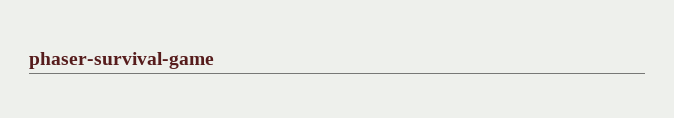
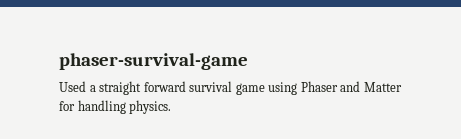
(214, 60) none -> [59,81,402,95] [59,100,172,114] // Used a straight forward survival game using Phaser and Matter for handling physics.

